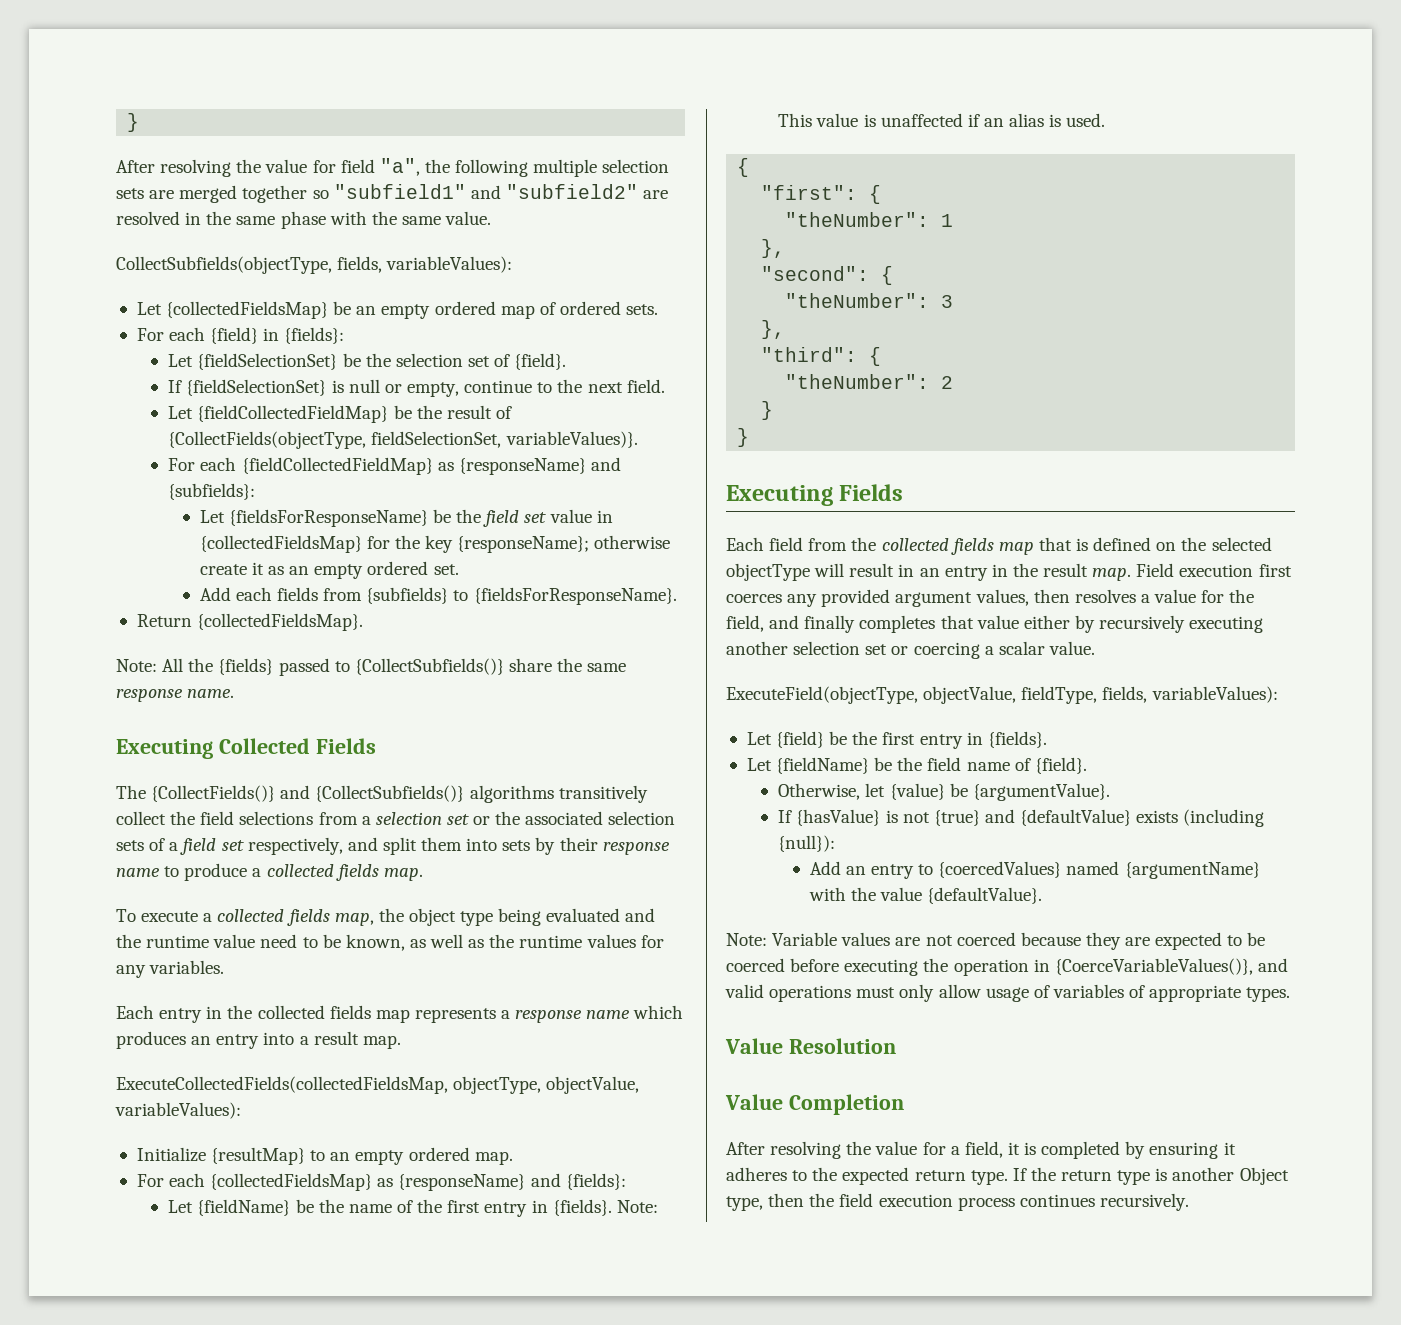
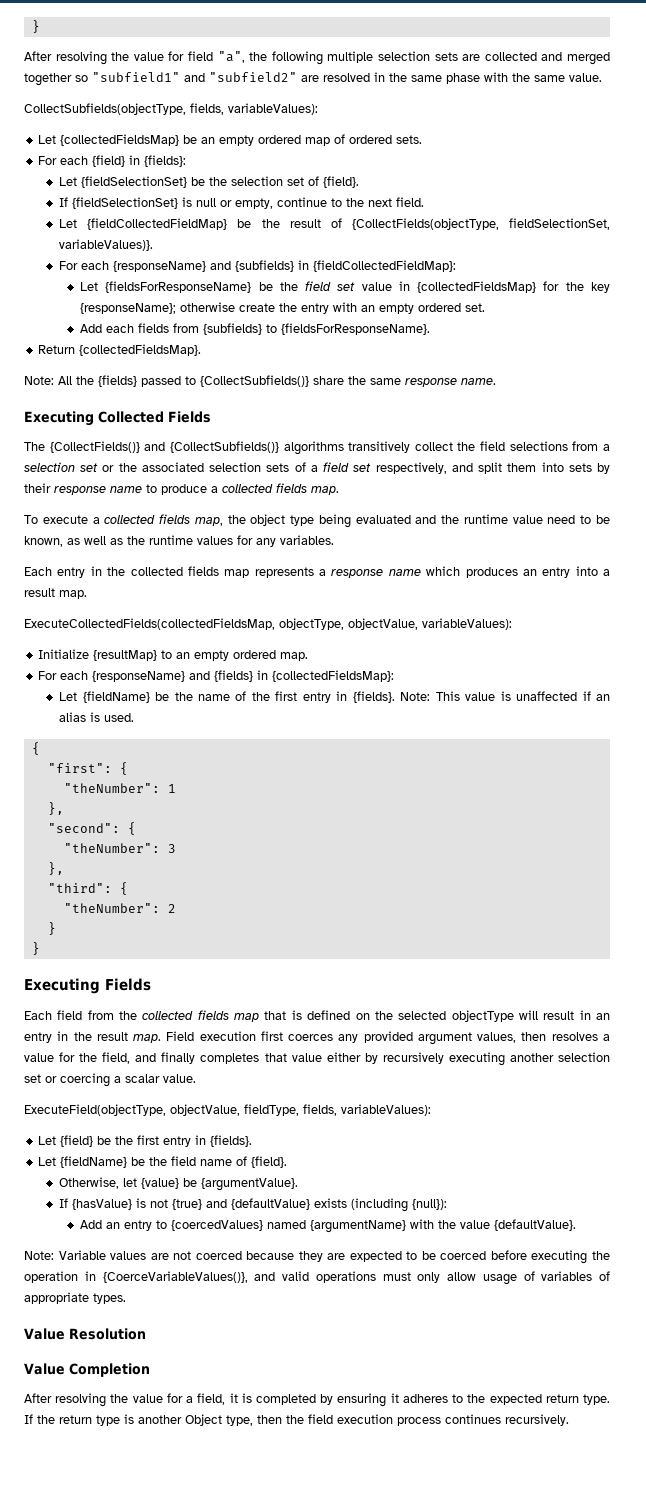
(175, 194) none -> [484,52,563,61] collected and
[241,457,621,475] [168,483,256,500] {fieldCollectedFieldMap} as {responseName} and {subfields}: -> [113,260,457,272] {responseName} and {subfields} in {fieldCollectedFieldMap}:
[251,562,285,575] it as -> [279,302,358,314] the entry with
[210,1173,626,1191] {collectedFieldsMap} as {responseName} and {fields}: -> [92,670,395,682] {responseName} and {fields} in {collectedFieldsMap}:

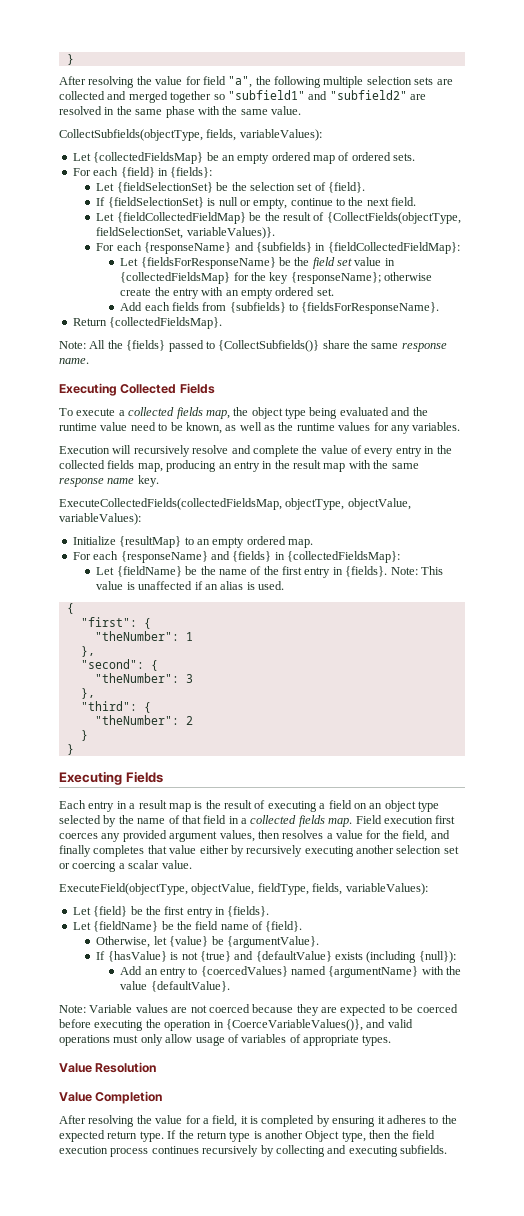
[24,441,610,455] [24,462,611,474] [24,483,339,495] // The {CollectFields()} and {CollectSubfields()} algorithms transitively collect the field selections from a selection set or the associated selection sets of a field set respectively, and split them into sets by their response name to produce a collected fields map. -> (215, 388) none
[24,567,52,576] Each -> [59,445,394,457] Execution will recursively resolve and complete the value of every
[224,566,610,578] [24,588,87,599] map represents a response name which produces an entry into a result map. -> [137,460,419,472] [59,475,159,487] map, producing an entry in the result map with the same response name key.
[57,1010,611,1022] [24,1031,128,1043] field from the collected fields map that is defined on the selected objectType will result in an entry in the result -> [88,800,439,812] [59,815,325,827] entry in a result map is the result of executing a field on an object type selected by the name of that field in a collected fields
[505,1414,569,1426] recursively. -> [202,1145,447,1157] recursively by collecting and executing subfields.

